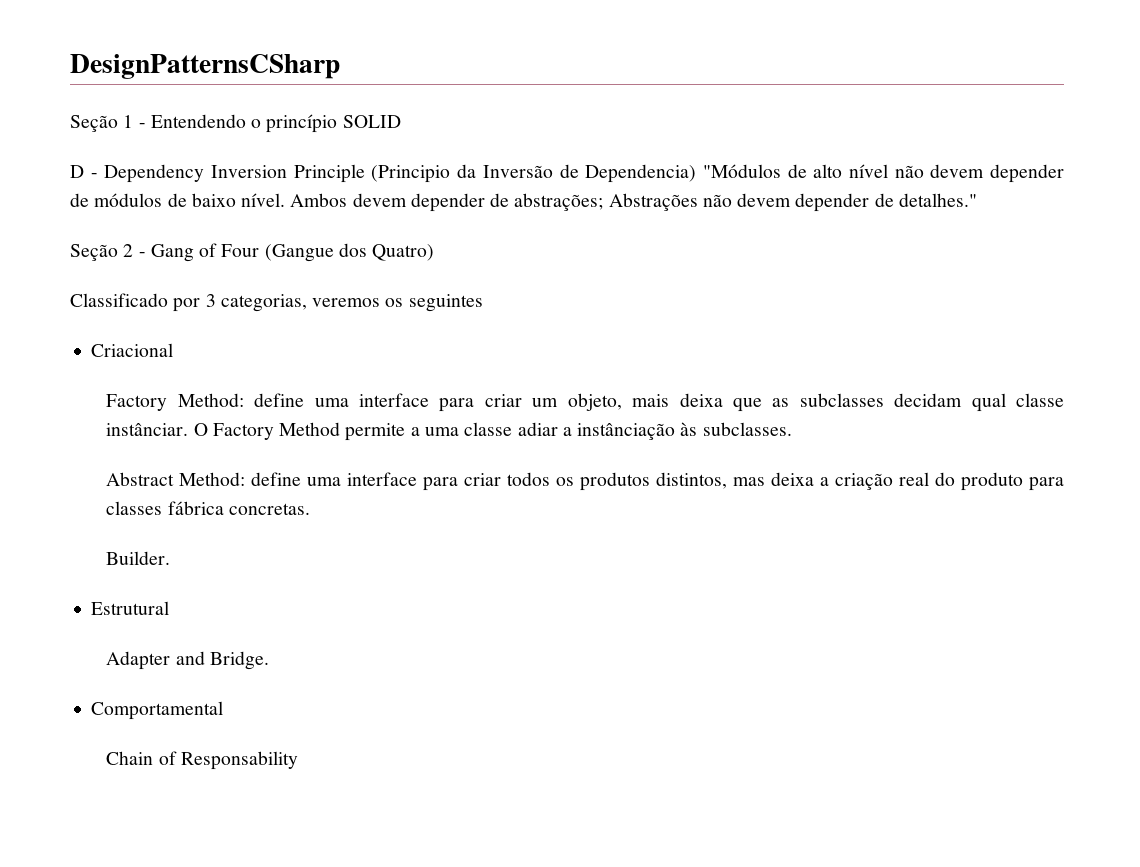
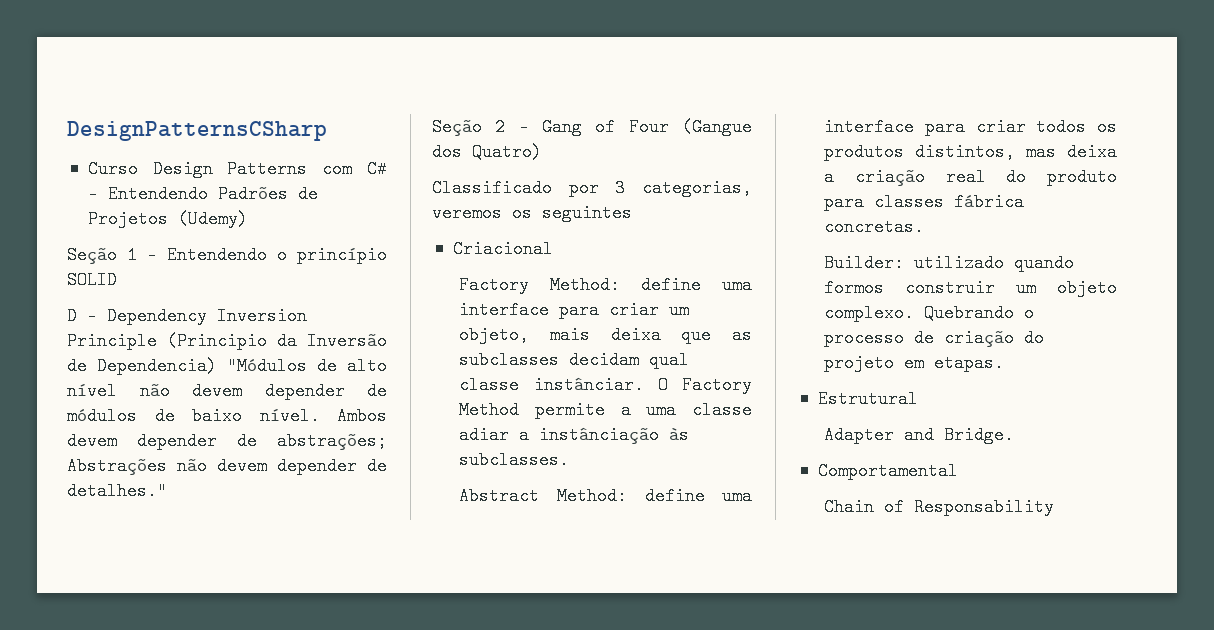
(340, 66) none -> [87,160,387,178] [87,185,318,203] [87,210,248,228] // Curso Design Patterns com C# - Entendendo Padrões de Projetos (Udemy)
[106,551,171,565] Builder. -> [824,254,1075,272] [824,279,1117,297] [824,304,1035,322] [824,329,1045,347] [824,354,1005,372] Builder: utilizado quando formos construir um objeto complexo. Quebrando o processo de criação do projeto em etapas.

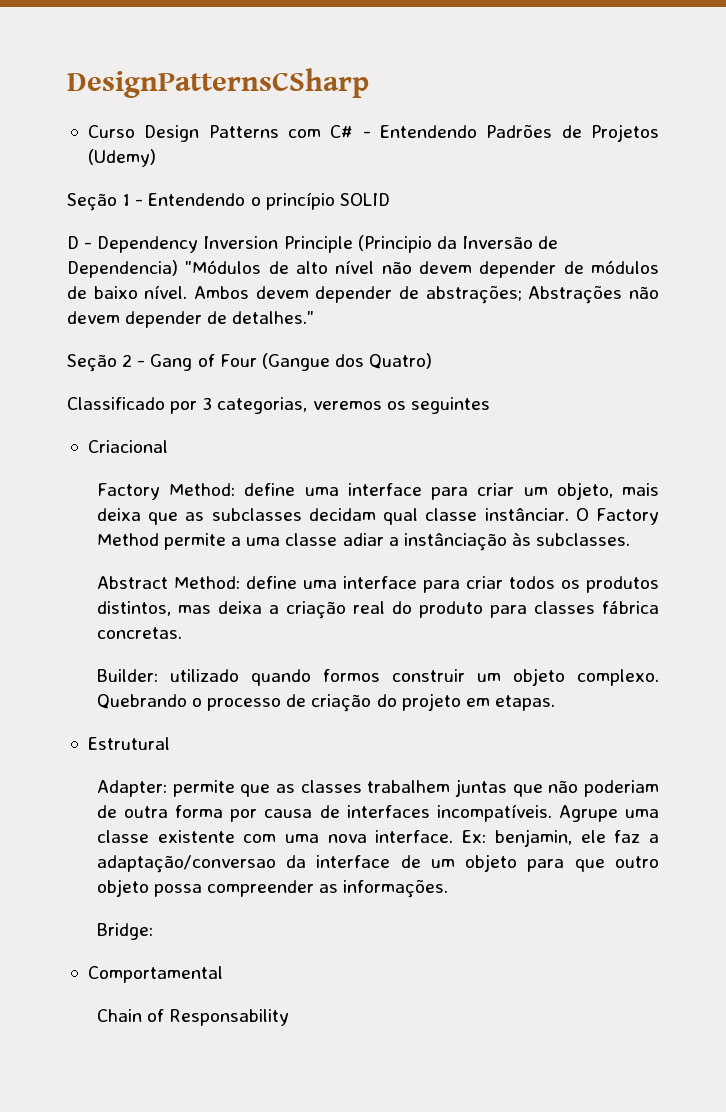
[824,426,1015,444] Adapter and Bridge. -> [96,779,660,797] [96,804,660,822] [96,829,660,847] [96,854,660,873] [96,879,449,898] [96,923,153,940] Adapter: permite que as classes trabalhem juntas que não poderiam de outra forma por causa de interfaces incompatíveis. Agrupe uma classe existente com uma nova interface. Ex: benjamin, ele faz a adaptação/conversao da interface de um objeto para que outro objeto possa compreender as informações. // Bridge:

